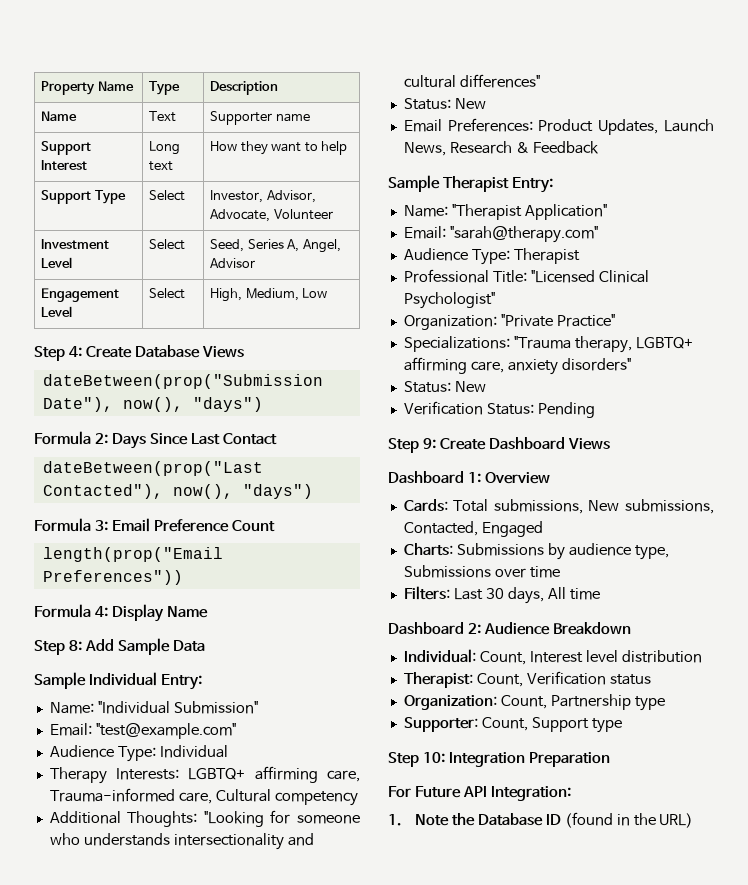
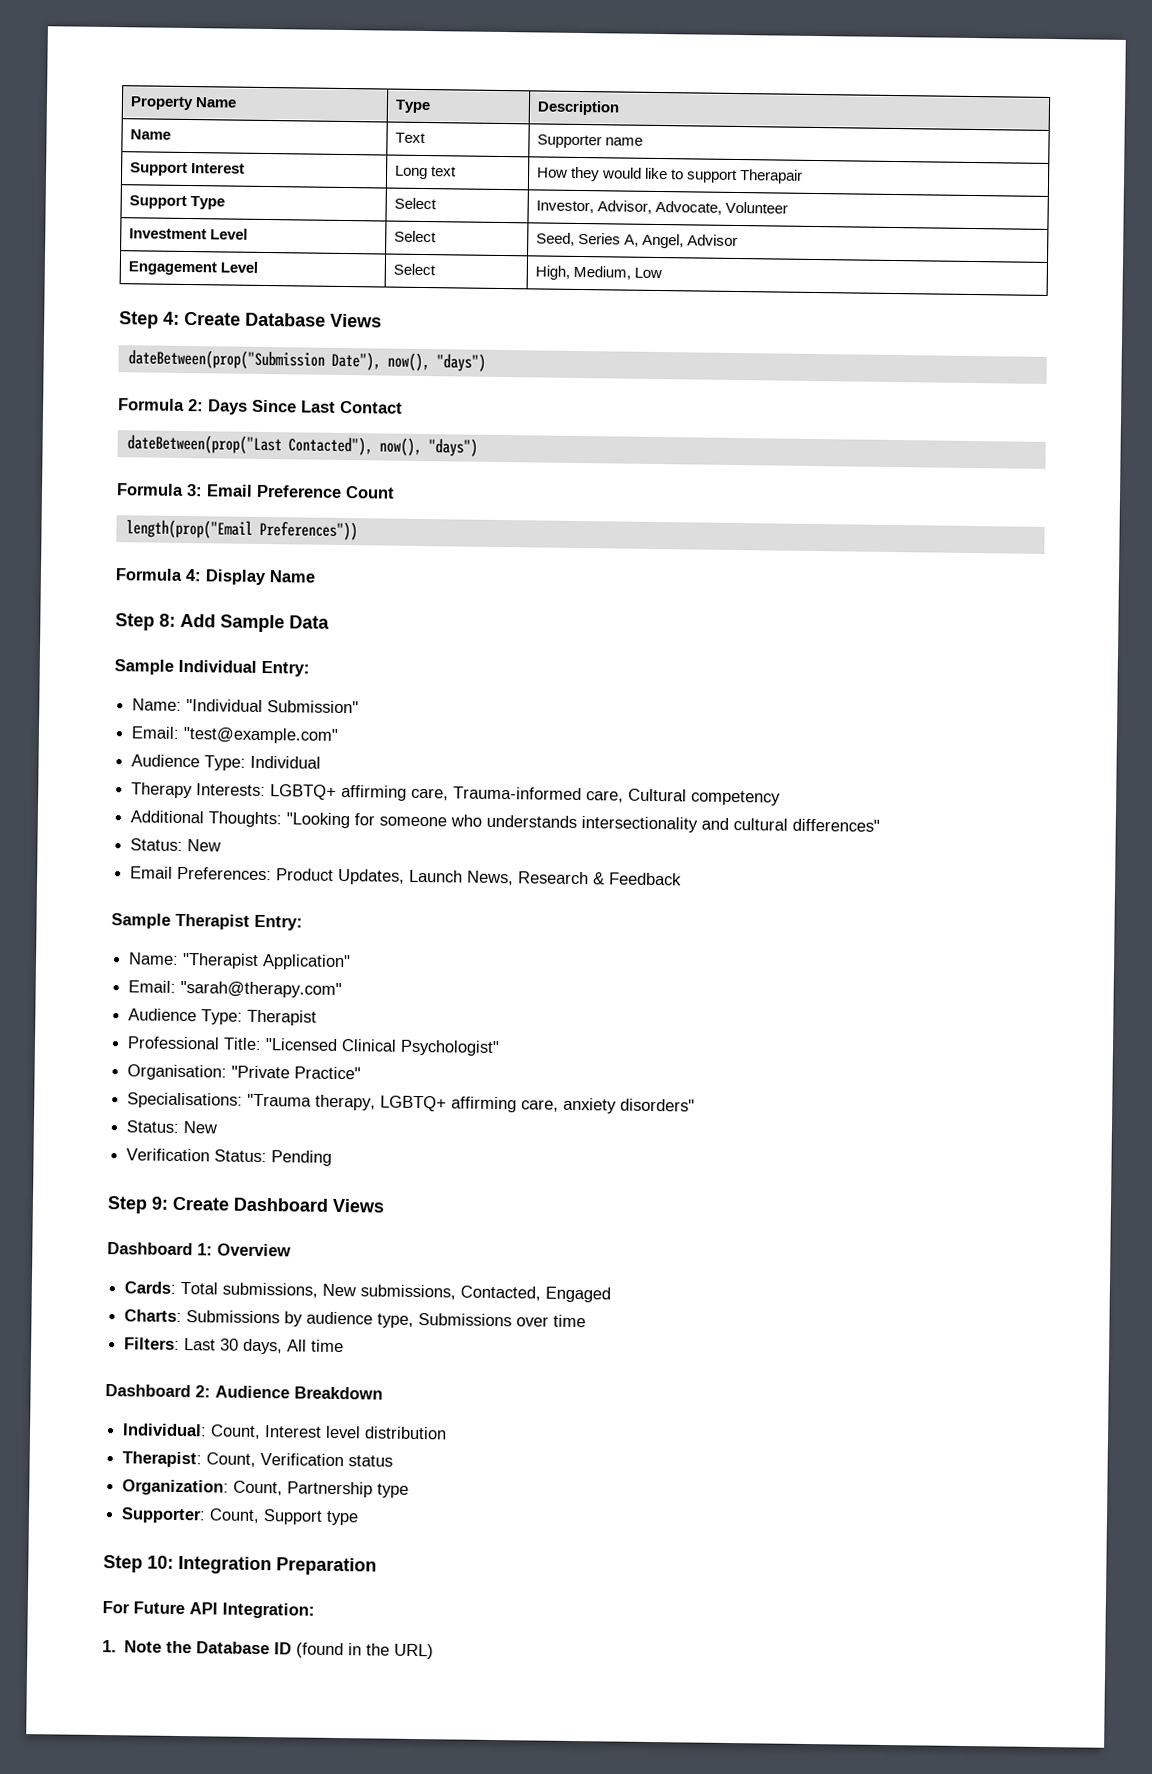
[271,141,348,155] want to help -> [601,167,804,184] would like to support Therapair
[403,315,497,330] Organization: -> [127,1064,228,1081] Organisation:
[403,336,510,352] Specializations: -> [127,1092,244,1109] Specialisations:

